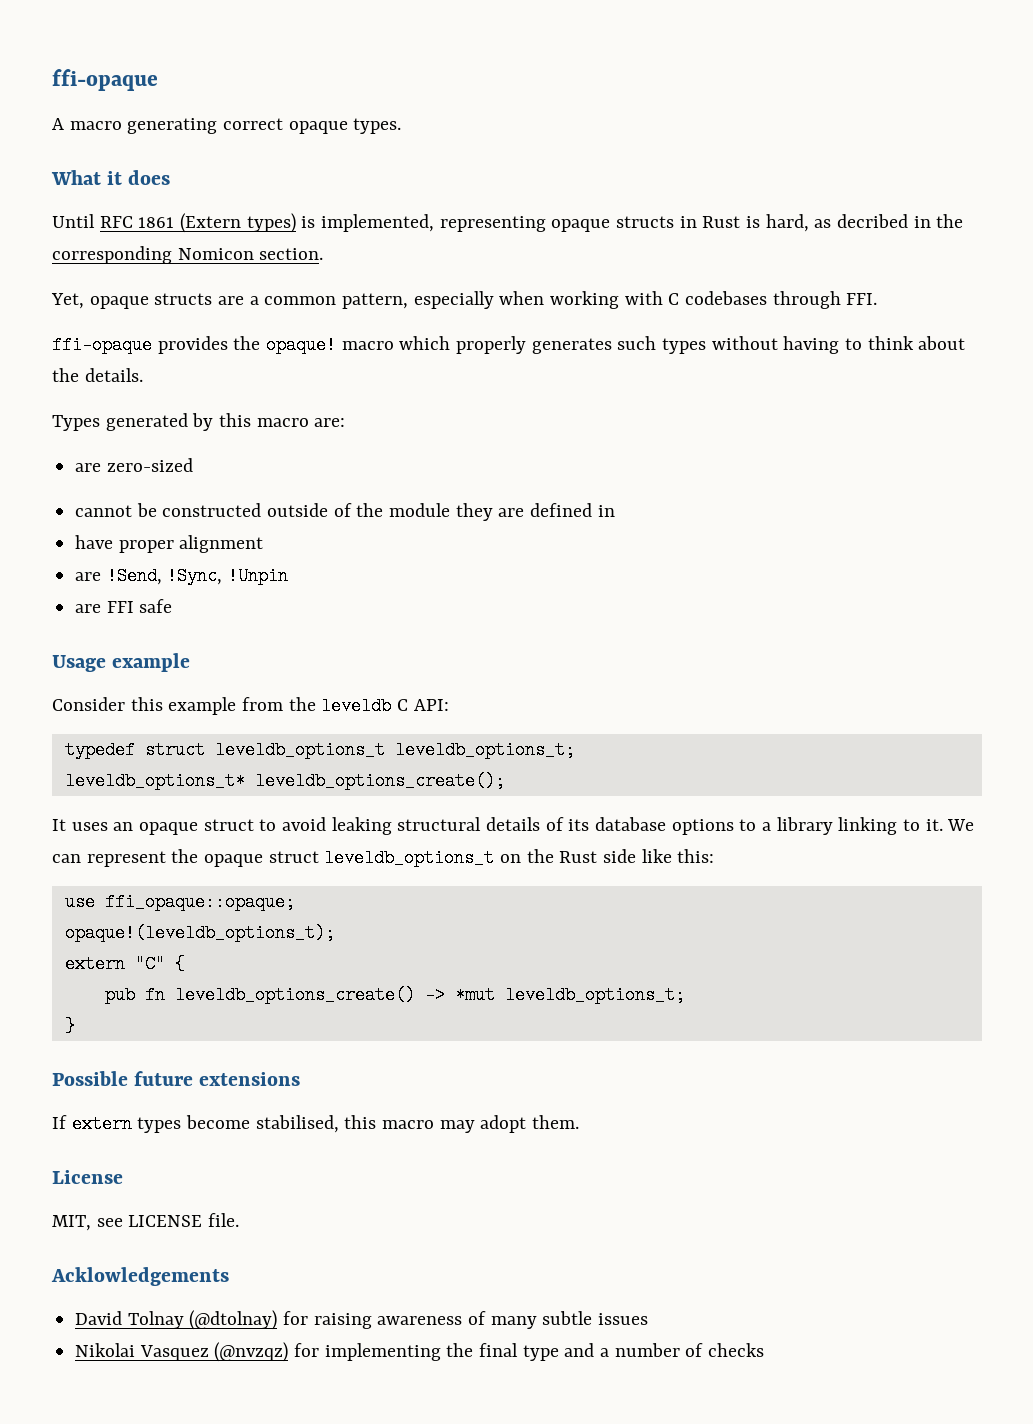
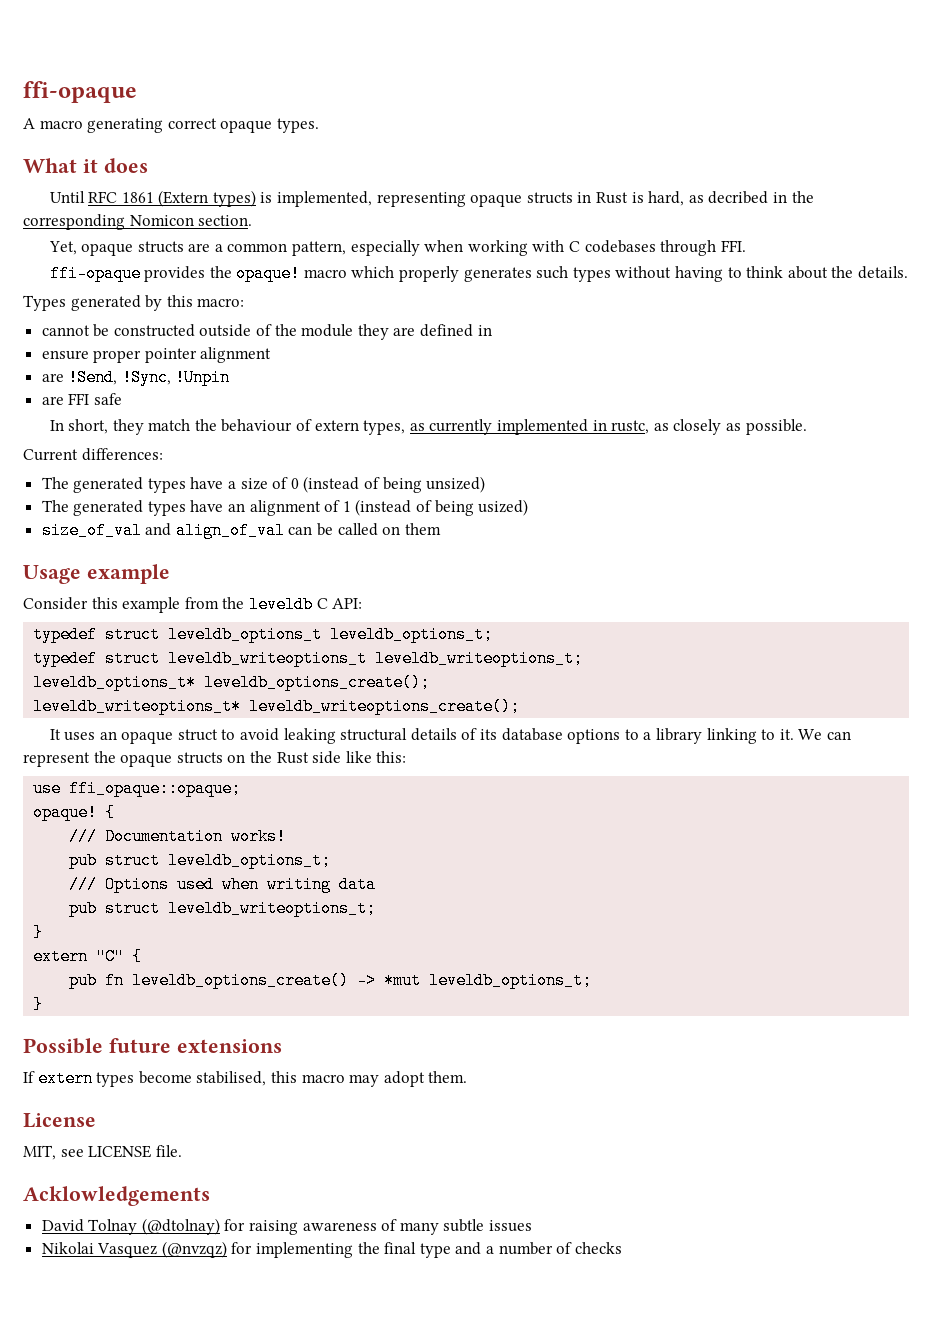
[256,418,346,427] [75,458,193,472] macro are: // are zero-sized -> [197,298,245,307] macro:
[75,535,174,553] have proper -> [41,348,197,363] ensure proper pointer
(173, 606) none -> [49,419,807,435] [23,448,163,461] [41,476,486,493] [41,499,529,516] [41,522,441,539] // In short, they match the behaviour of extern types, as currently implemented in rustc, as closely as possible. // Current differences: // The generated types have a size of 0 (instead of being unsized) // The generated types have an alignment of 1 (instead of being usized) // size_of_val and align_of_val can be called on them
(575, 750) none -> [33,650,584,667] // typedef struct leveldb_writeoptions_t leveldb_writeoptions_t;
(505, 781) none -> [33,698,521,715] // leveldb_writeoptions_t* leveldb_writeoptions_create();
[268,849,495,867] struct leveldb_options_t -> [176,752,223,764] structs
[64,924,335,942] opaque!(leveldb_options_t); -> [33,804,116,821] [69,828,287,845] [69,852,332,869] [69,876,377,893] [69,900,377,917] [33,924,44,941] opaque! { // /// Documentation works! // pub struct leveldb_options_t; // /// Options used when writing data // pub struct leveldb_writeoptions_t; // }

